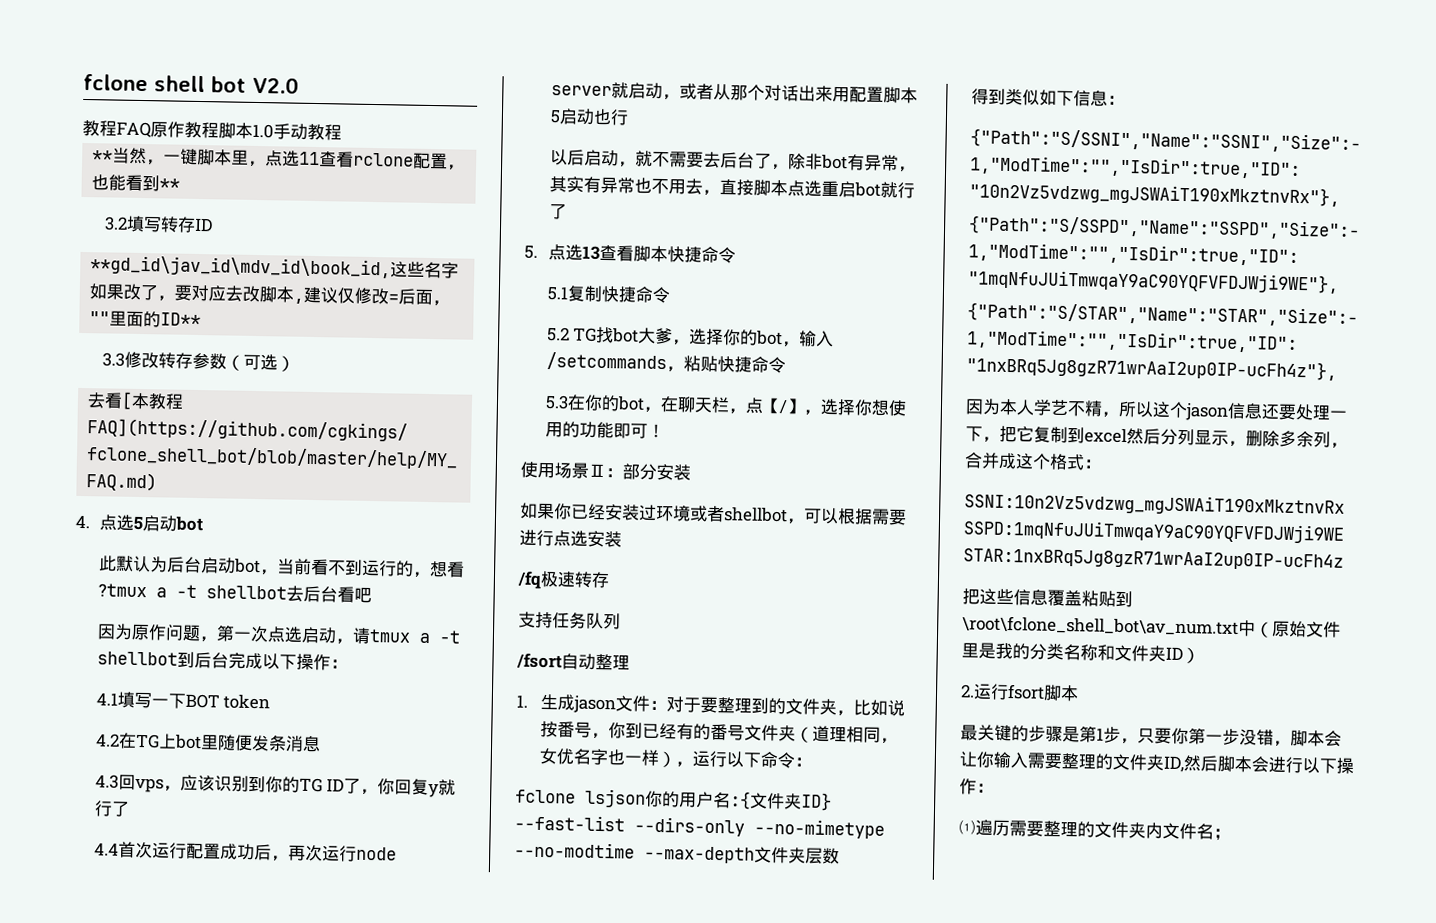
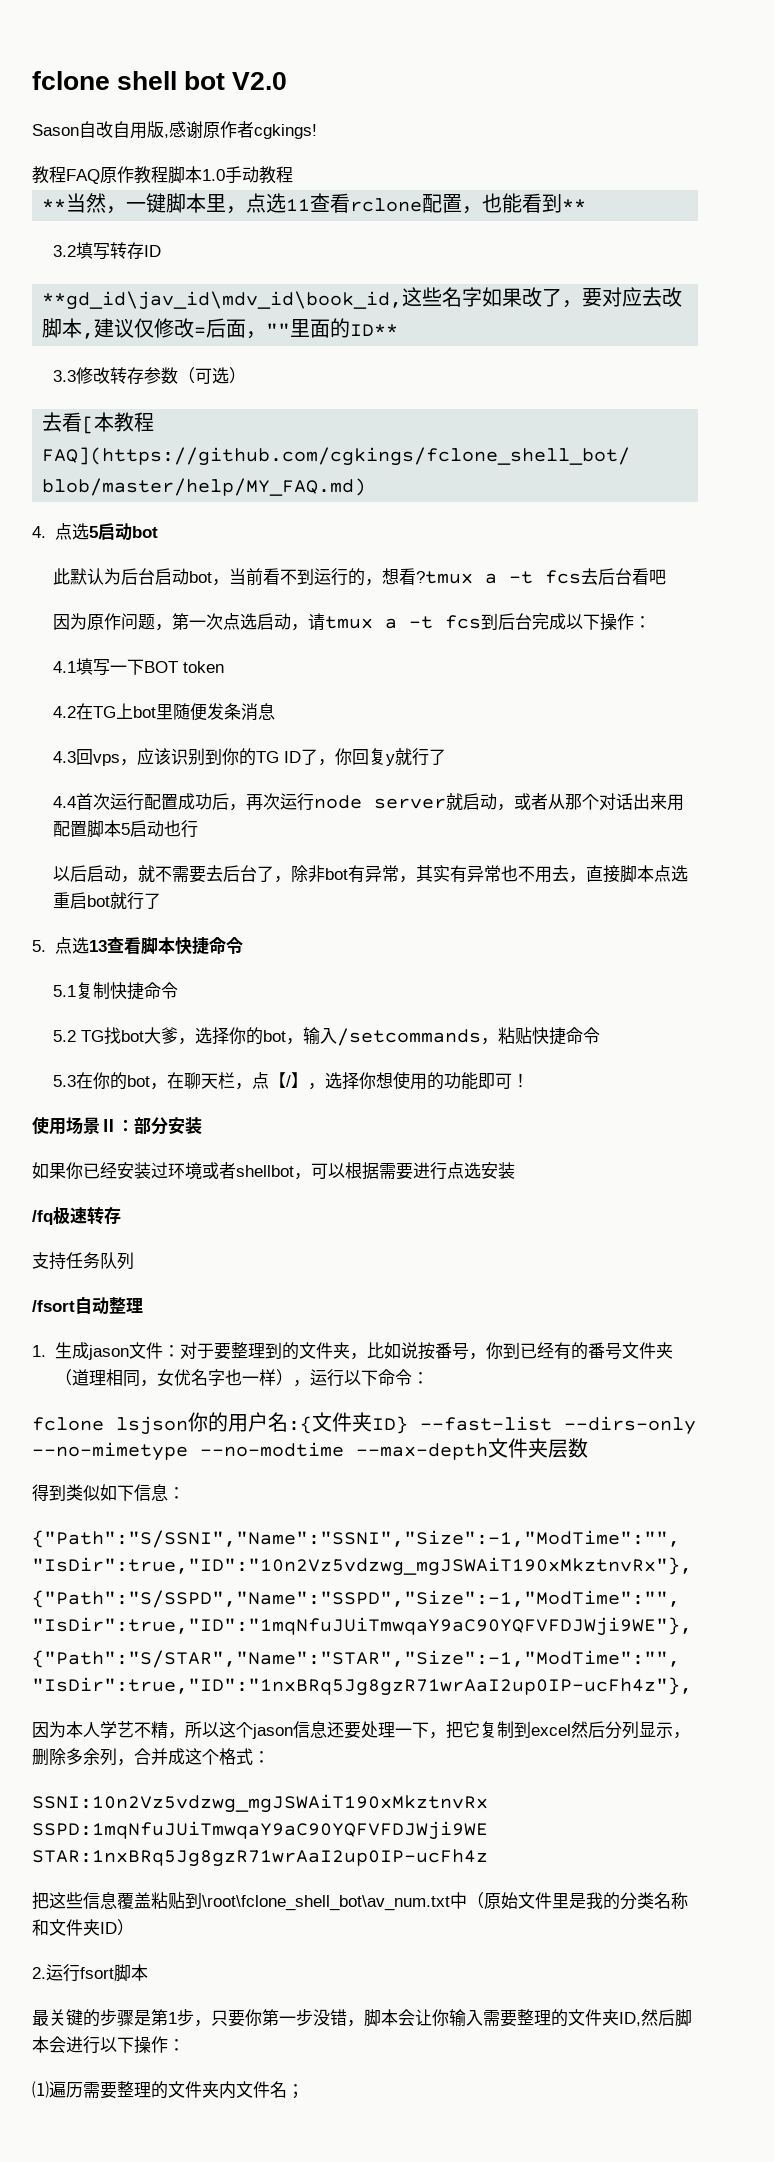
(299, 85) none -> [32,121,317,139] // Sason自改自用版,感谢原作者cgkings!
[205,585,287,600] shellbot -> [545,570,582,584] fcs
[96,651,178,666] shellbot -> [445,615,482,629] fcs

